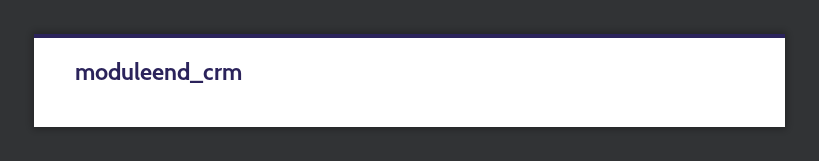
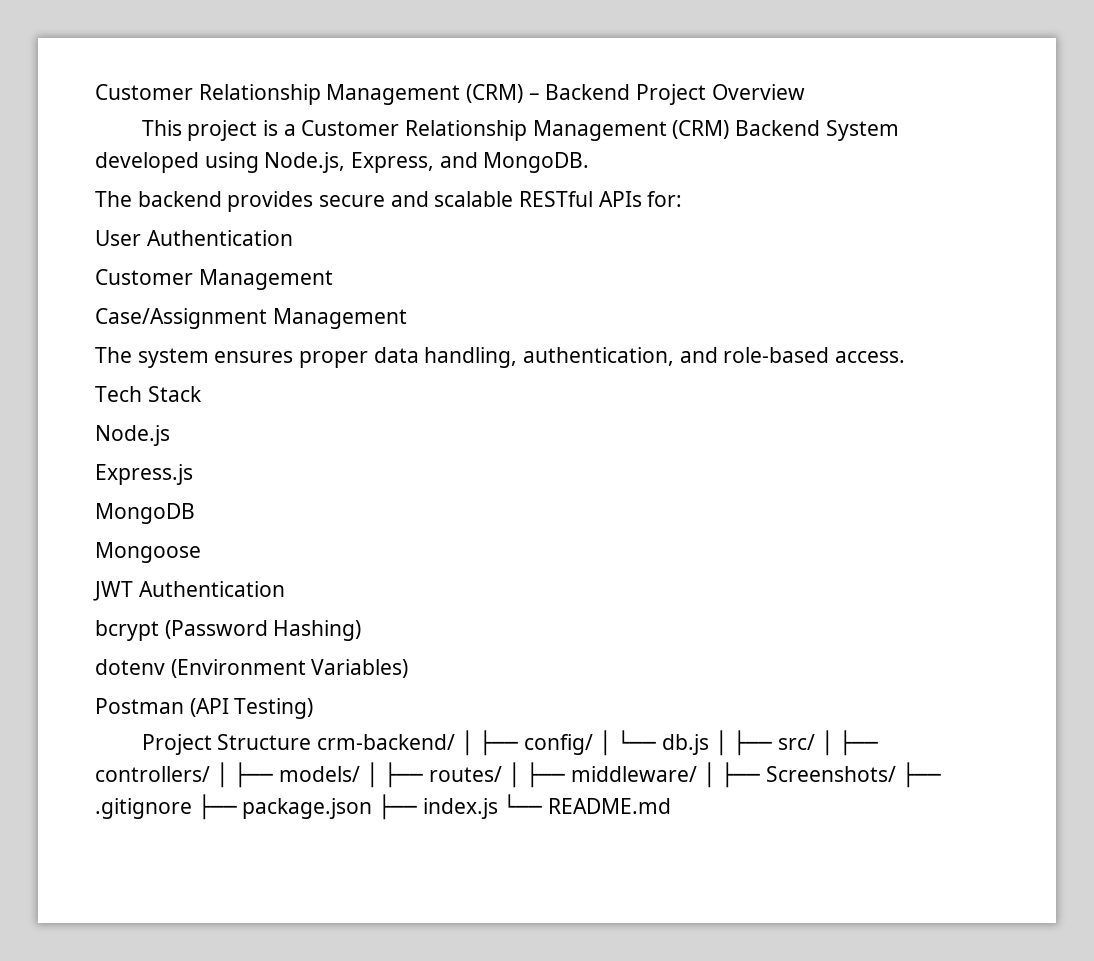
[75,62,242,83] moduleend_crm -> [95,84,805,105] [141,120,899,141] [95,152,590,173] [95,191,683,212] [95,230,293,246] [95,269,333,290] [95,308,407,329] [95,347,906,368] [95,386,202,402] [95,425,170,446] [95,464,193,485] [95,503,195,524] [95,542,201,563] [93,581,285,601] [95,620,362,641] [95,659,409,678] [95,698,314,719] [141,730,879,756] [95,762,941,788] [95,794,672,820] Customer Relationship Management (CRM) – Backend Project Overview // This project is a Customer Relationship Management (CRM) Backend System developed using Node.js, Express, and MongoDB. // The backend provides secure and scalable RESTful APIs for: // User Authentication // Customer Management // Case/Assignment Management // The system ensures proper data handling, authentication, and role-based access. // Tech Stack // Node.js // Express.js // MongoDB // Mongoose // JWT Authentication // bcrypt (Password Hashing) // dotenv (Environment Variables) // Postman (API Testing) // Project Structure crm-backend/ │ ├── config/ │ └── db.js │ ├── src/ │ ├── controllers/ │ ├── models/ │ ├── routes/ │ ├── middleware/ │ ├── Screenshots/ ├── .gitignore ├── package.json ├── index.js └── README.md

